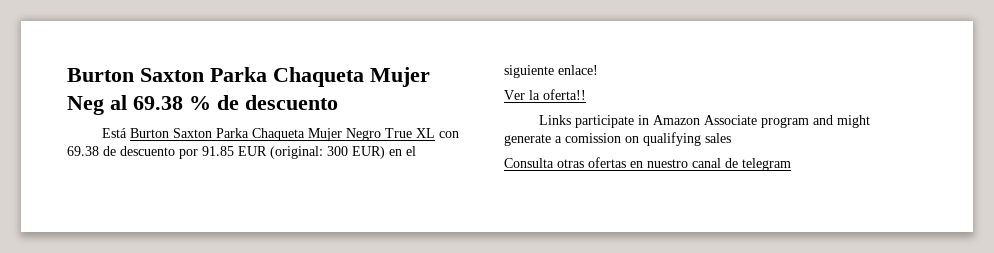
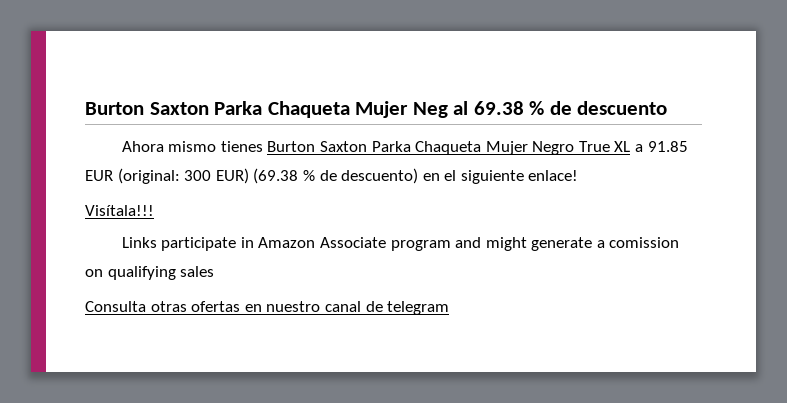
[102,128,128,138] Está -> [121,141,263,152] Ahora mismo tienes
[439,131,460,138] [67,146,198,159] con 69.38 de descuento por -> [635,144,644,152] a
(385, 152) none -> [253,168,419,184] (69.38 % de descuento)
[504,89,586,100] Ver la oferta!! -> [85,205,154,216] Visítala!!!

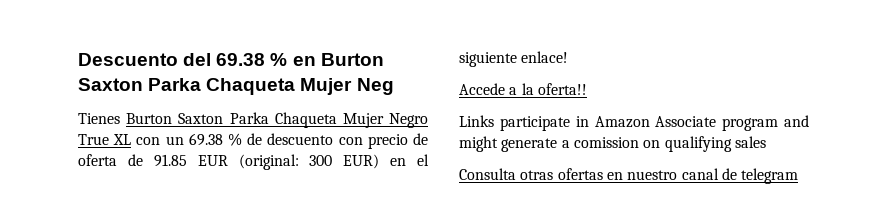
(85, 108) none -> [78,53,316,66] Descuento del 69.38 % en
[453,101,668,115] [121,141,263,152] al 69.38 % de descuento // Ahora mismo tienes -> [78,113,120,124] // Tienes
[635,144,644,152] a -> [136,133,428,149] [78,154,143,166] con un 69.38 % de descuento con precio de oferta de
[253,168,419,184] (69.38 % de descuento) -> (380, 161) none
[85,205,154,216] Visítala!!! -> [459,83,587,95] Accede a la oferta!!

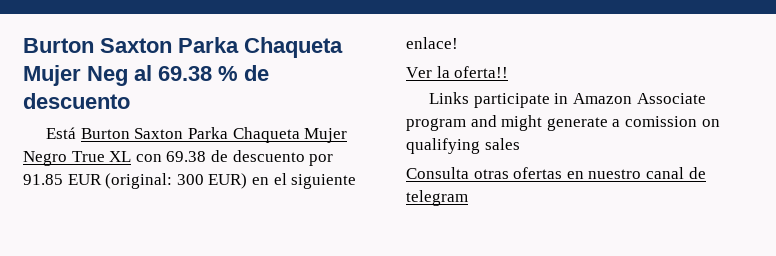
[78,53,316,66] Descuento del 69.38 % en -> (23, 45) none
[78,113,120,124] // Tienes -> [134,65,269,81] [23,93,130,109] [46,127,77,139] al 69.38 % de descuento // Está
[165,133,428,149] [78,154,143,166] un 69.38 % de descuento con precio de oferta de -> [166,150,334,166] 69.38 de descuento por
[459,83,518,95] Accede a -> [406,67,432,78] Ver

